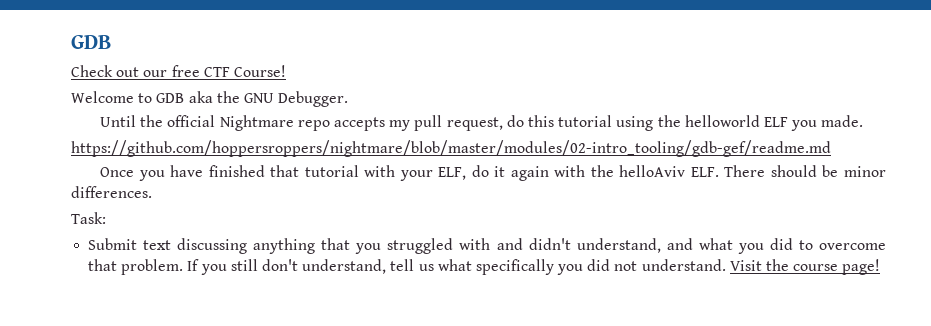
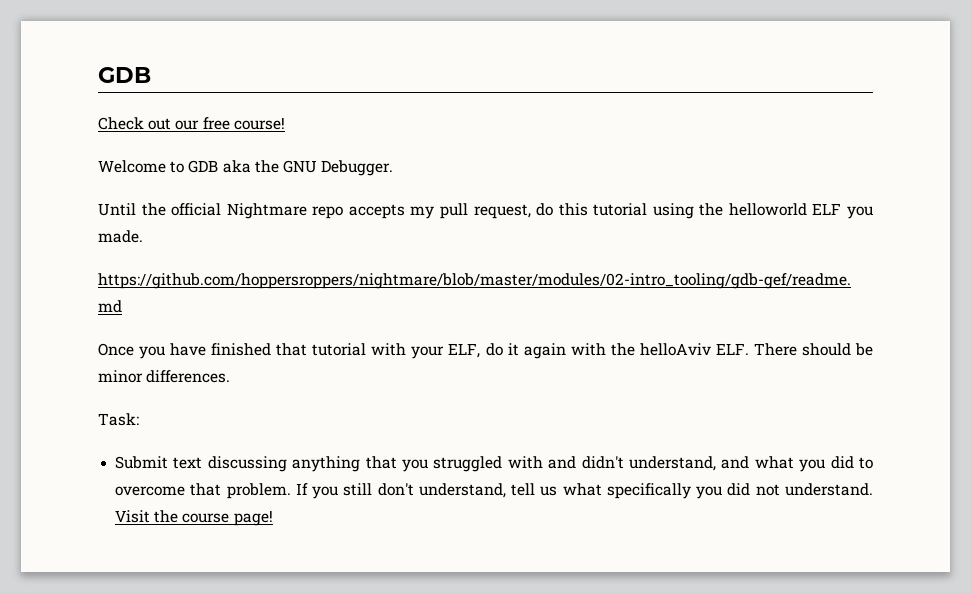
[203,65,286,77] CTF Course! -> [233,117,285,130] course!

